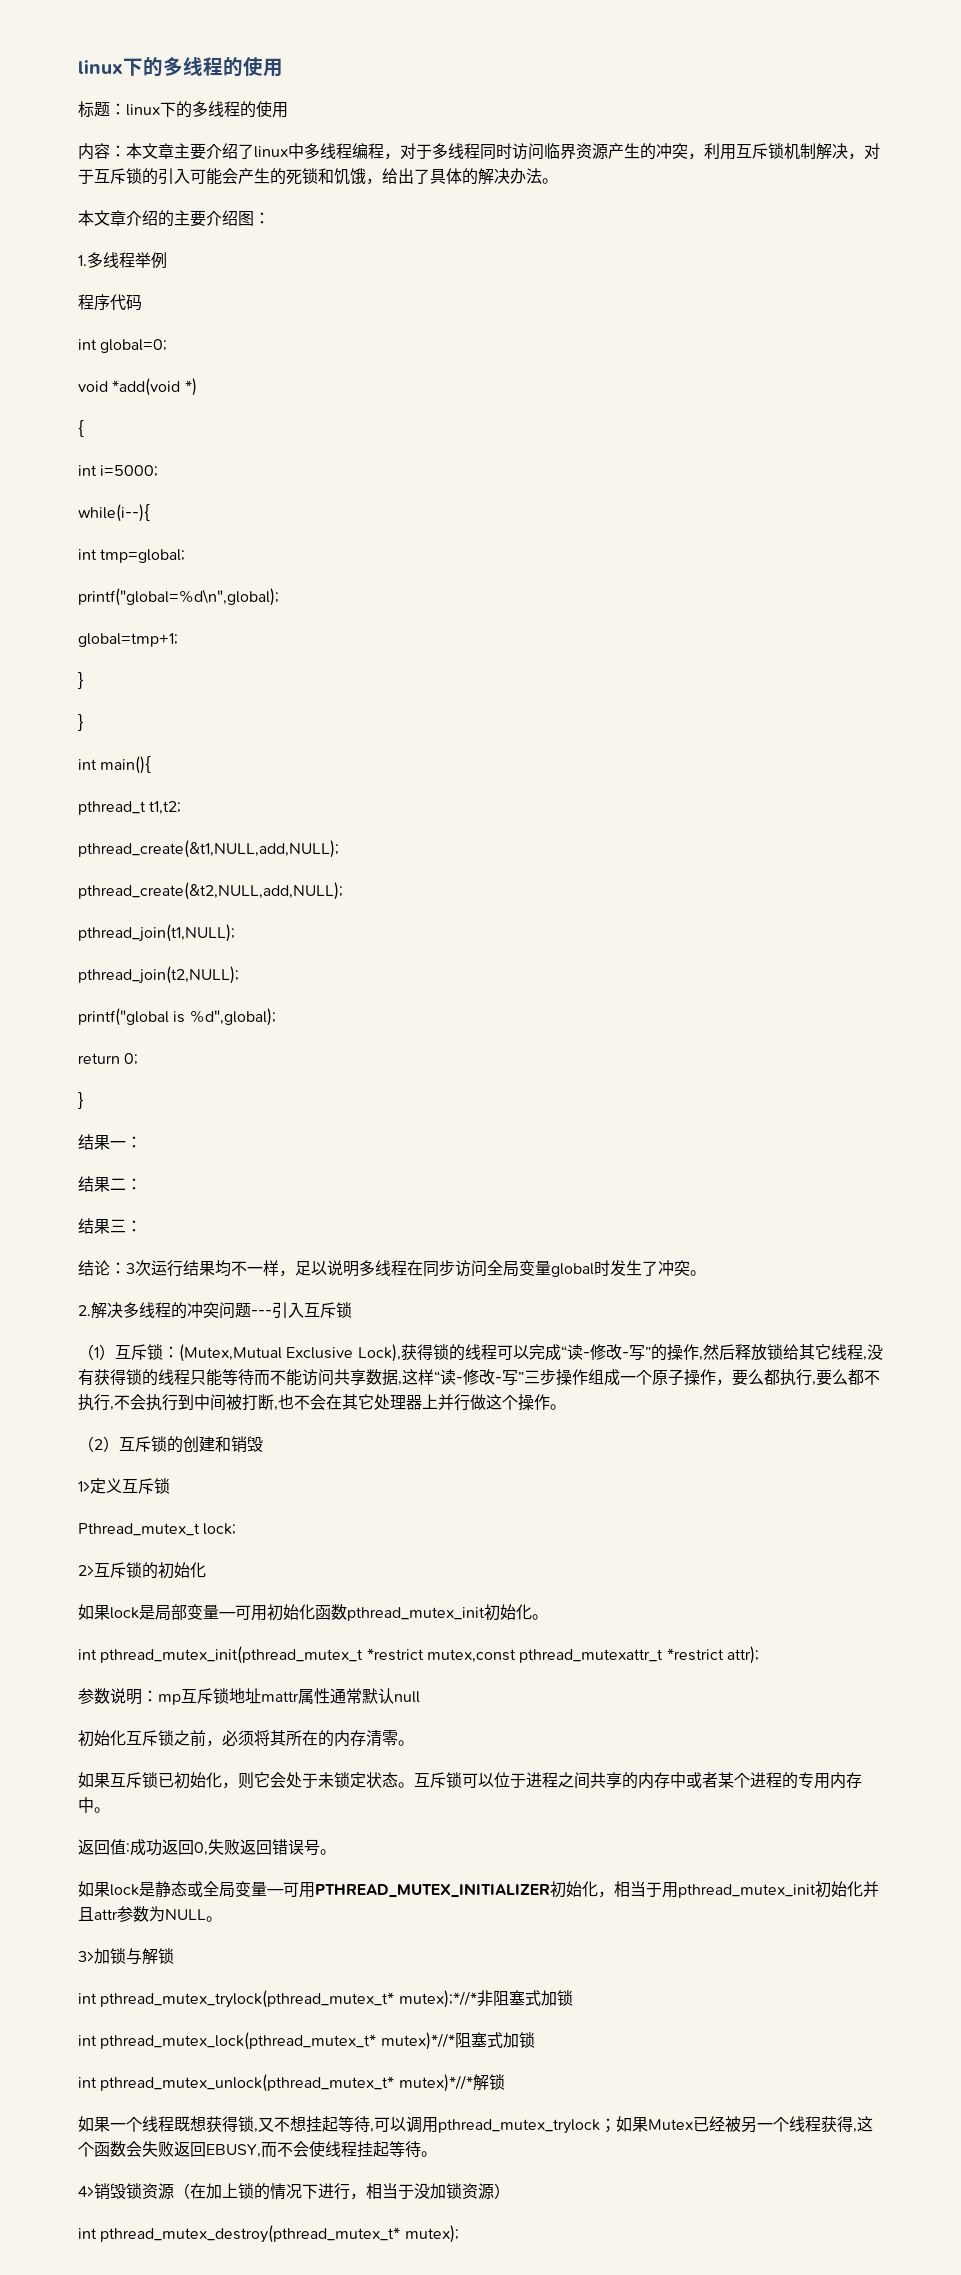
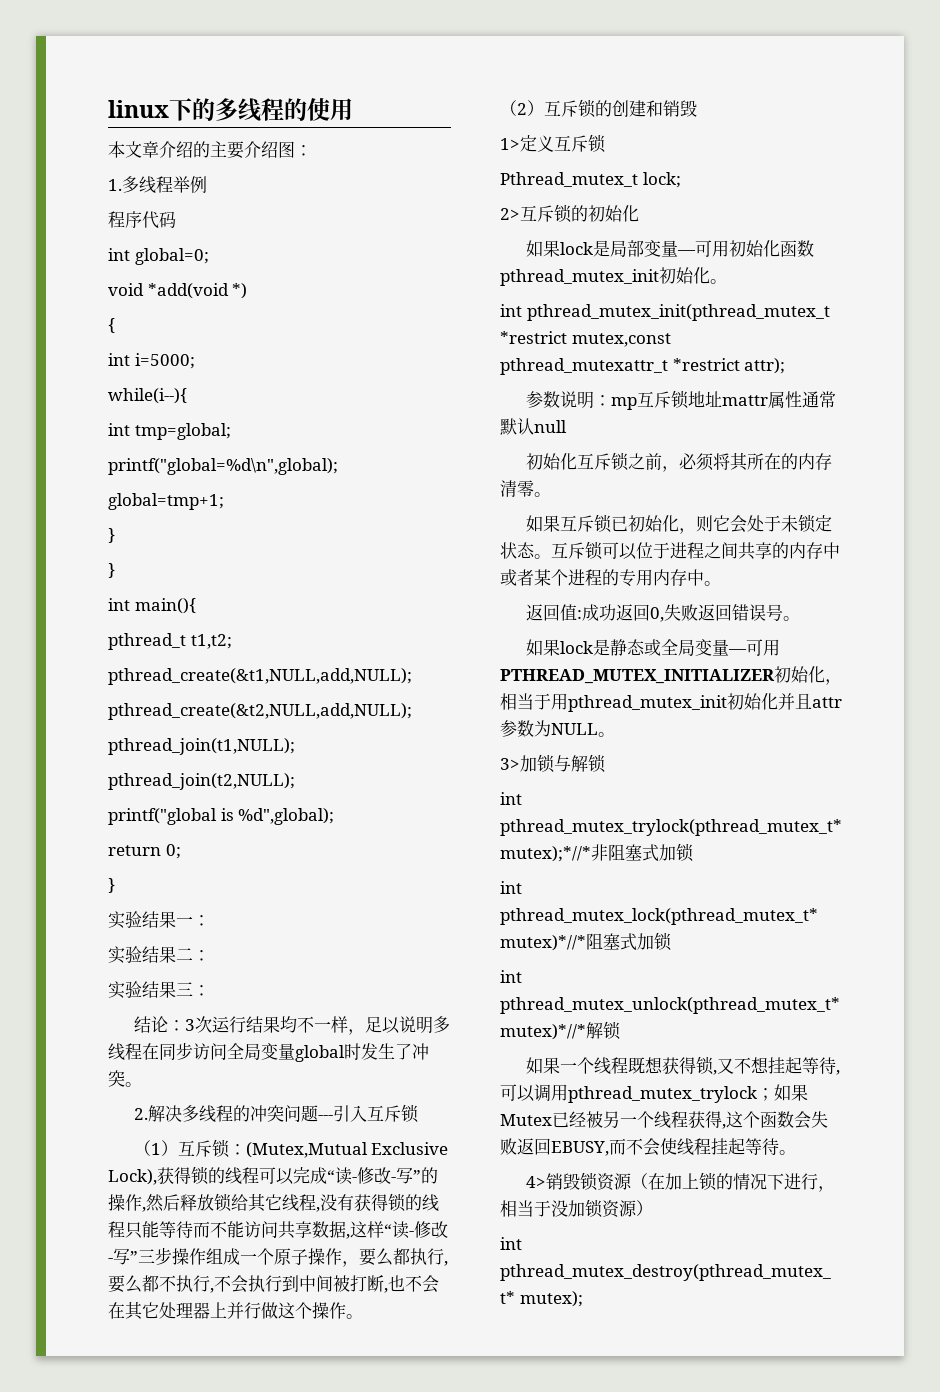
[78,57,283,77] [78,101,288,118] [78,143,880,160] [78,168,558,185] linux下的多线程的使用 // 标题：linux下的多线程的使用 // 内容：本文章主要介绍了linux中多线程编程，对于多线程同时访问临界资源产生的冲突，利用互斥锁机制解决，对于互斥锁的引入可能会产生的死锁和饥饿，给出了具体的解决办法。 -> [108,98,353,122] linux下的多线程的使用
(84, 1100) none -> [108,911,142,929] 实验
(142, 1142) none -> [108,946,142,964] 实验
(142, 1184) none -> [108,981,142,999] 实验

